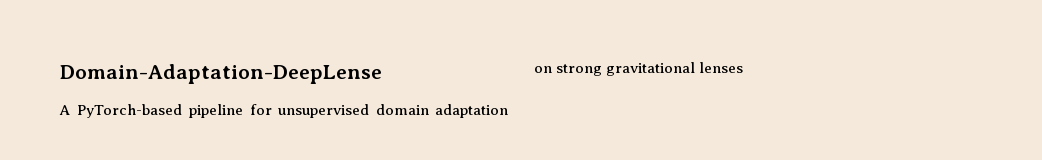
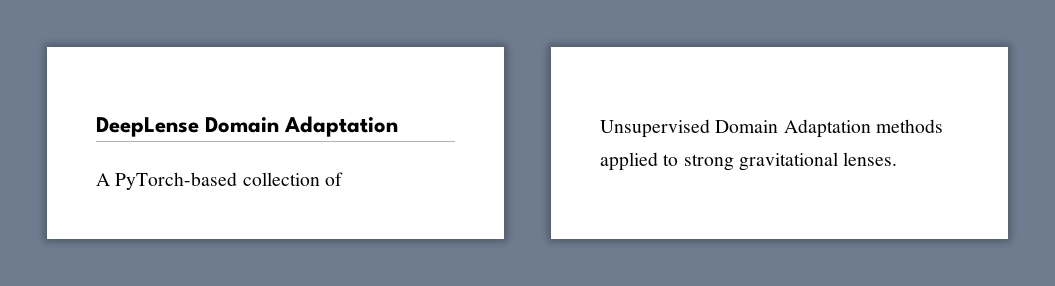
[60,64,382,84] Domain-Adaptation-DeepLense -> [96,116,399,137] DeepLense Domain Adaptation
[188,104,508,118] [534,66,552,73] pipeline for unsupervised domain adaptation on -> [242,172,343,186] [600,119,943,138] [600,152,679,171] collection of Unsupervised Domain Adaptation methods applied to
[699,62,744,73] lenses -> [843,152,898,166] lenses.

